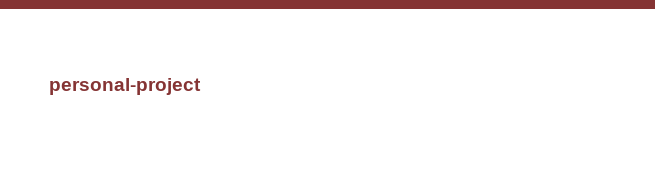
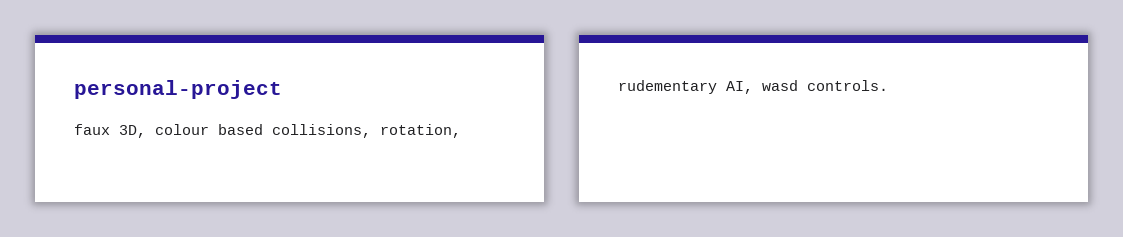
(201, 86) none -> [74,124,461,138] [618,80,888,94] // faux 3D, colour based collisions, rotation, rudementary AI, wasd controls.

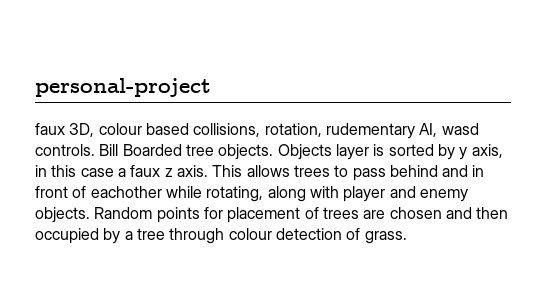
(888, 85) none -> [99,144,503,160] [35,165,485,181] [35,186,468,202] [35,207,509,223] [35,228,407,244] Bill Boarded tree objects. Objects layer is sorted by y axis, in this case a faux z axis. This allows trees to pass behind and in front of eachother while rotating, along with player and enemy objects. Random points for placement of trees are chosen and then occupied by a tree through colour detection of grass.

